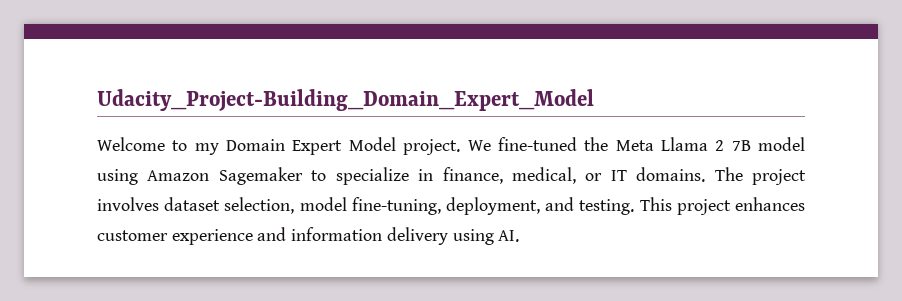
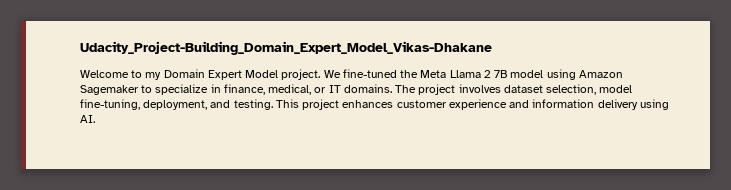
[97,89,594,111] Udacity_Project-Building_Domain_Expert_Model -> [80,41,492,55] Udacity_Project-Building_Domain_Expert_Model_Vikas-Dhakane

